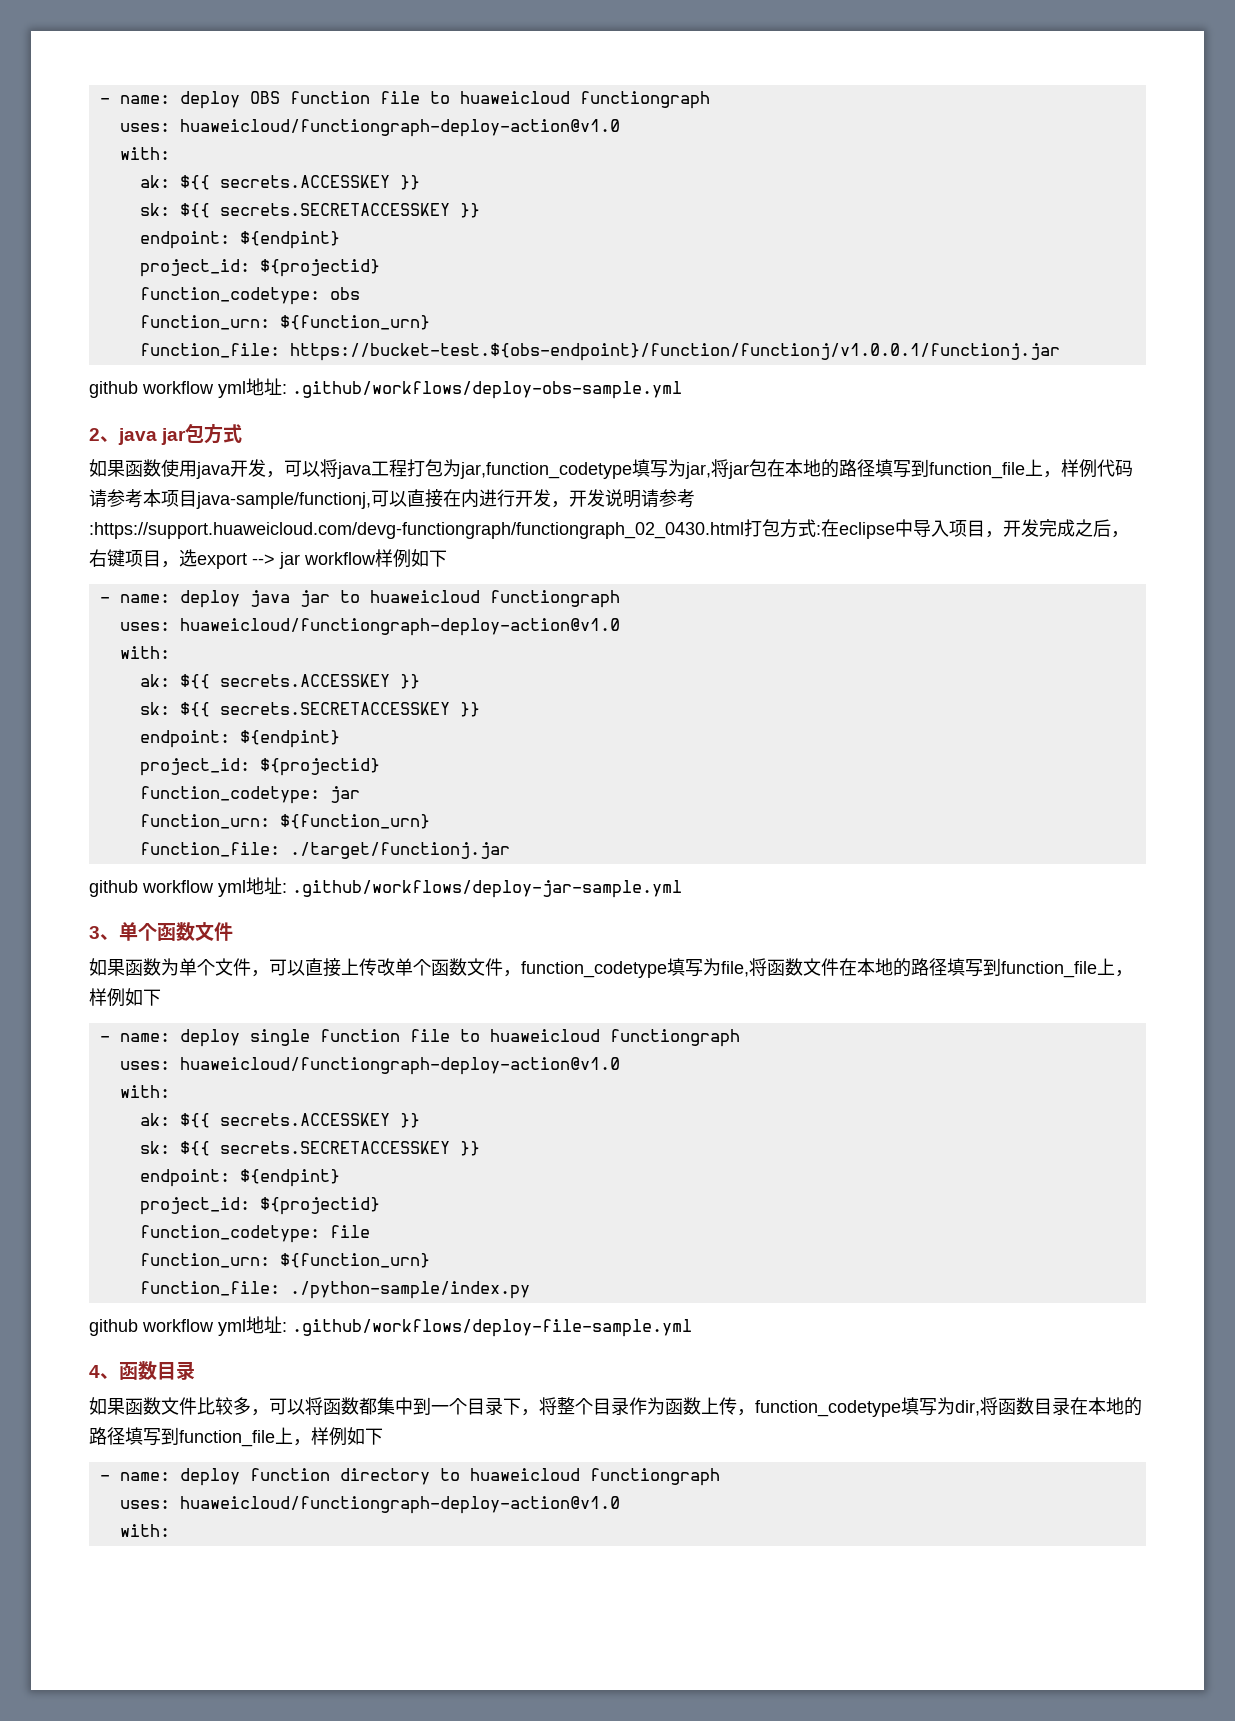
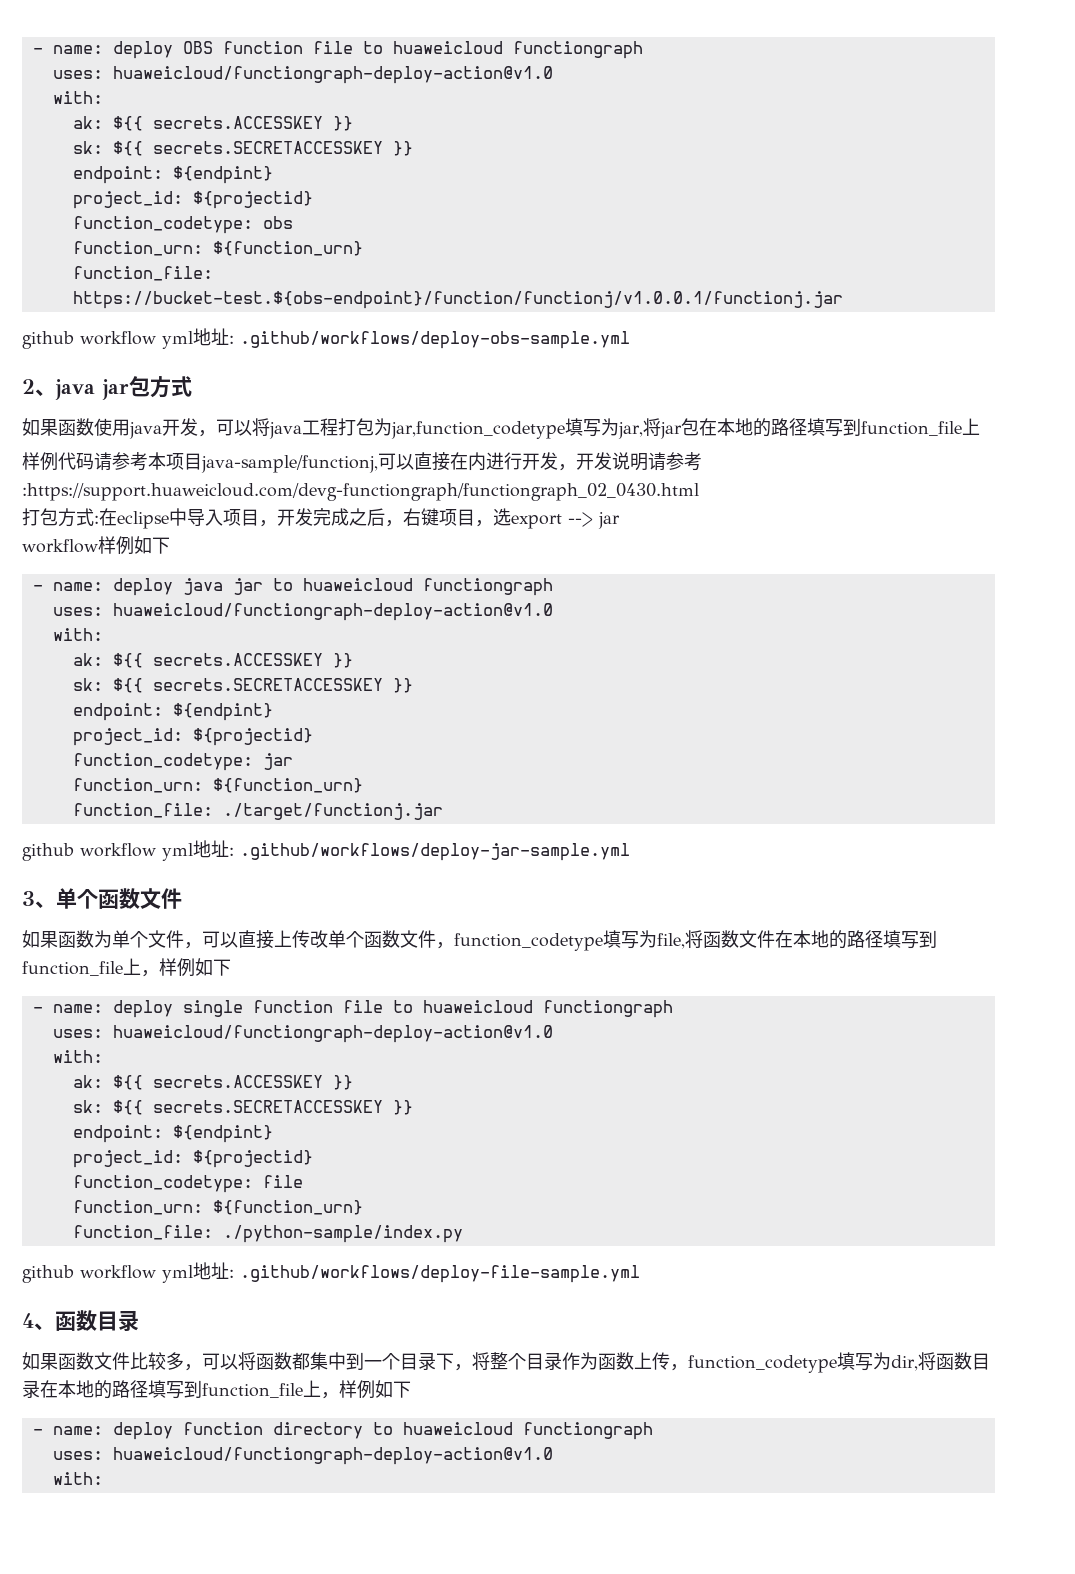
[1043,471,1061,478] ， -> (980, 426) //
(744, 530) none -> (699, 492) //
(300, 560) none -> (620, 520) //

